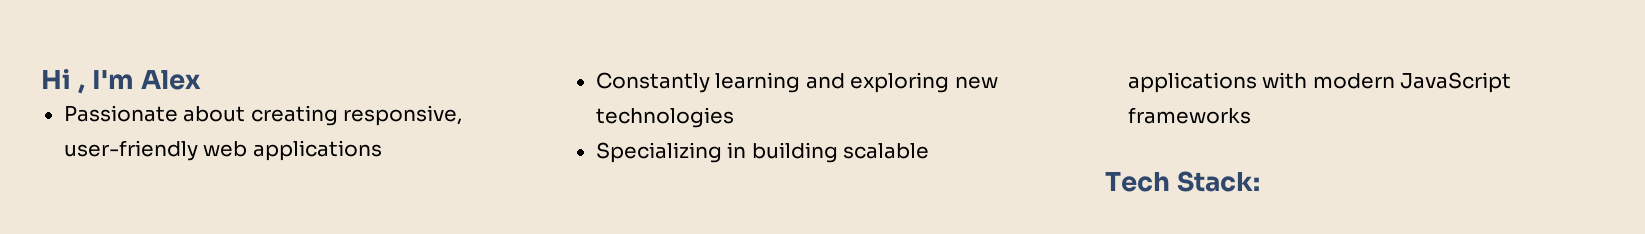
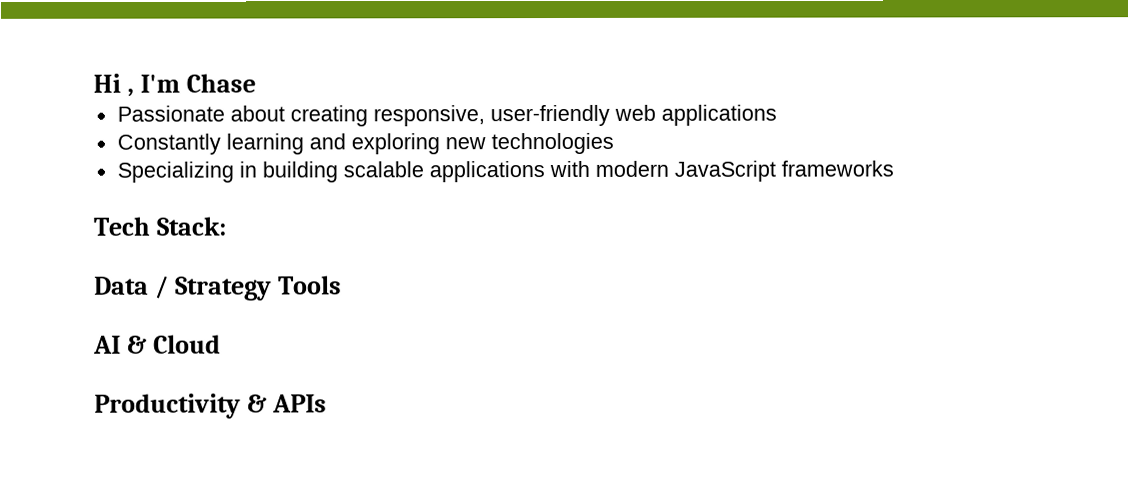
[141,70,202,90] Alex -> [185,73,256,93] Chase
(1261, 181) none -> [94,275,342,301] [93,334,221,354] [94,393,327,419] // Data / Strategy Tools // AI & Cloud // Productivity & APIs

